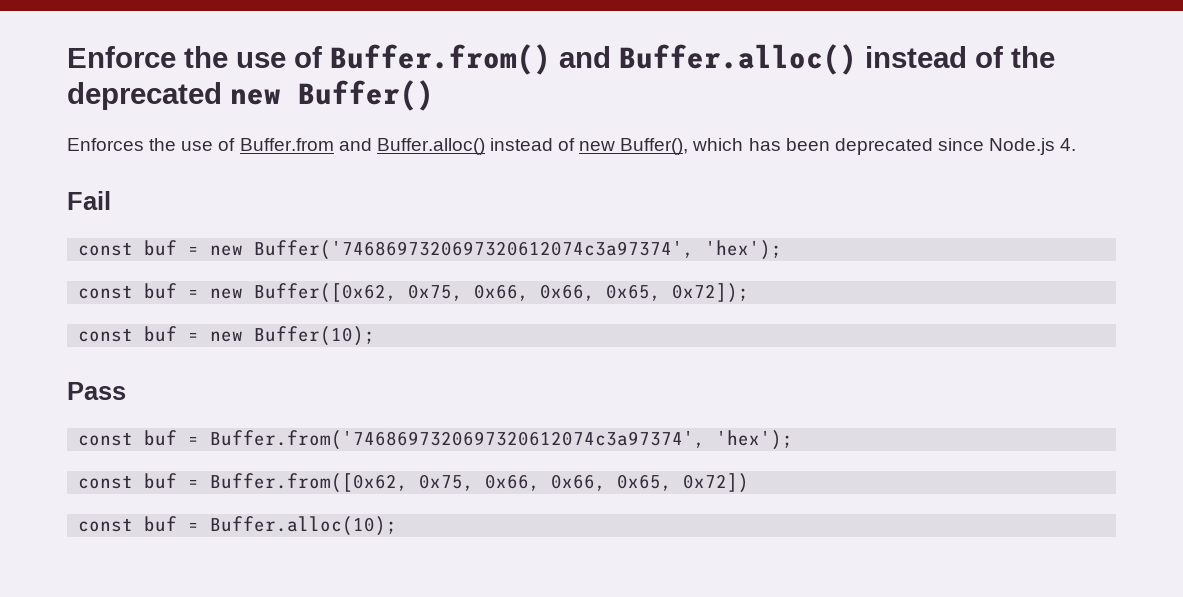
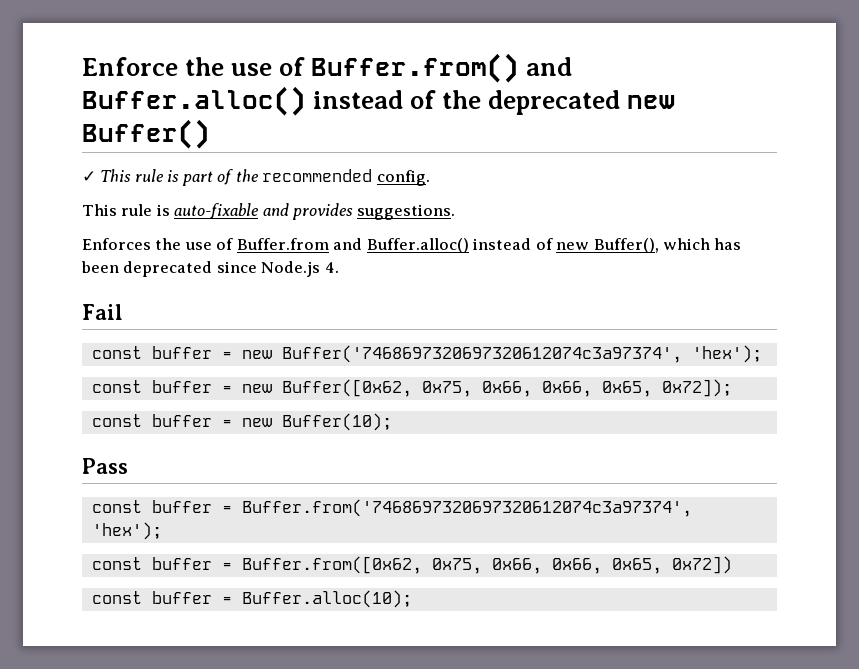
(434, 95) none -> [82,169,430,186] [82,203,455,220] // ✓ This rule is part of the recommended config. // This rule is auto-fixable and provides suggestions.
[144,240,178,256] buf -> [151,346,212,359] buffer
[144,283,178,299] buf -> [151,380,212,393] buffer
[144,326,178,342] buf -> [151,414,212,427] buffer
[144,430,178,446] buf -> [151,500,212,513] buffer
[144,473,178,489] buf -> [151,557,212,570] buffer
[144,516,178,532] buf -> [151,591,212,604] buffer

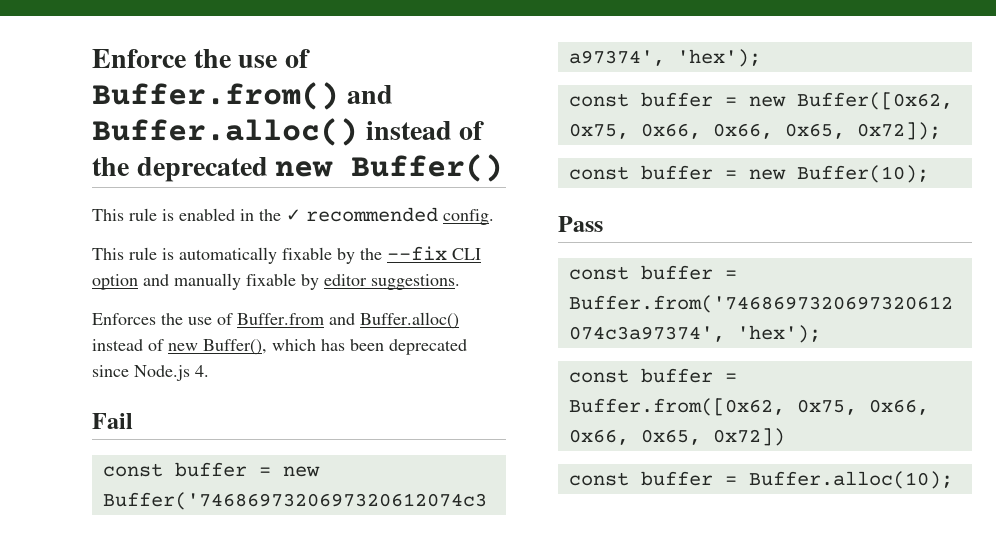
[82,169,259,186] ✓ This rule is part of the -> [92,208,301,221] This rule is enabled in the ✓
[174,203,354,220] auto-fixable and provides -> [179,246,481,264] [92,273,367,290] automatically fixable by the --fix CLI option and manually fixable by editor

